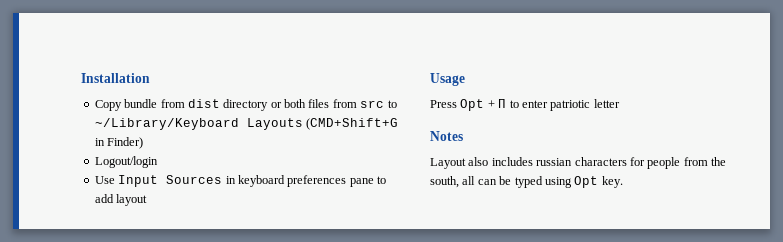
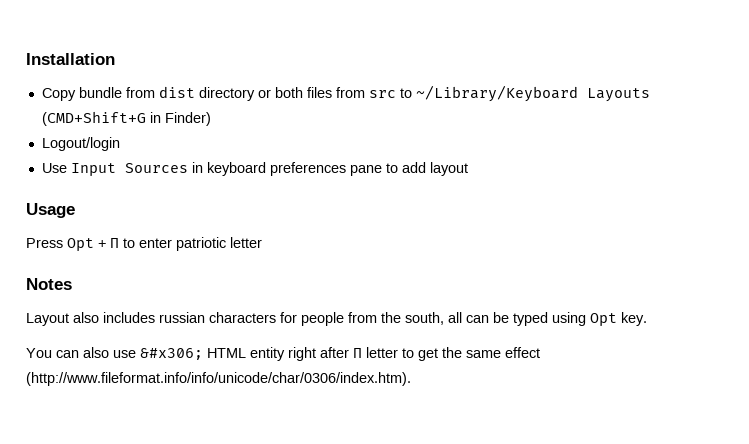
(623, 182) none -> [26,347,540,361] [26,372,411,386] // You can also use &#x306; HTML entity right after П letter to get the same effect (http://www.fileformat.info/info/unicode/char/0306/index.htm).

